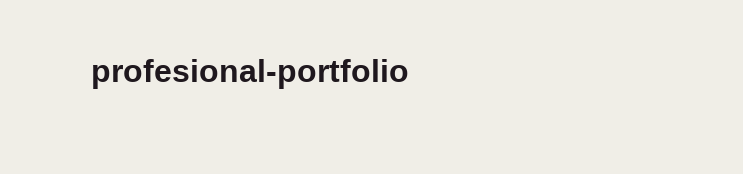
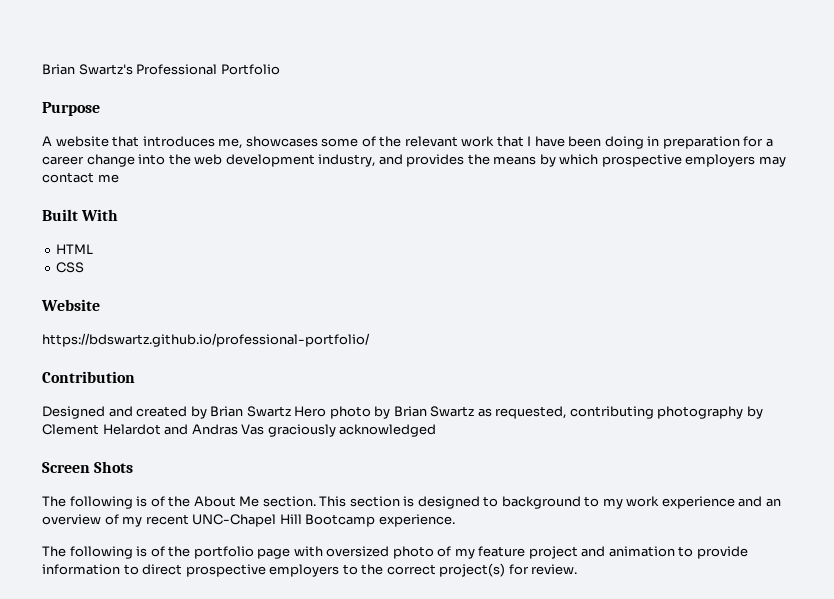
[91,59,409,89] profesional-portfolio -> [42,64,280,75] [42,102,100,116] [42,136,773,149] [42,154,786,167] [42,172,119,183] [42,209,119,221] [56,244,94,254] [56,262,85,273] [41,299,100,311] [42,333,370,347] [42,371,135,383] [42,406,763,419] [42,424,437,437] [42,461,134,473] [42,496,781,509] [42,514,455,527] [42,546,748,559] [42,563,578,577] Brian Swartz's Professional Portfolio // Purpose // A website that introduces me, showcases some of the relevant work that I have been doing in preparation for a career change into the web development industry, and provides the means by which prospective employers may contact me // Built With // HTML // CSS // Website // https://bdswartz.github.io/professional-portfolio/ // Contribution // Designed and created by Brian Swartz Hero photo by Brian Swartz as requested, contributing photography by Clement Helardot and Andras Vas graciously acknowledged // Screen Shots // The following is of the About Me section. This section is designed to background to my work experience and an overview of my recent UNC-Chapel Hill Bootcamp experience. // The following is of the portfolio page with oversized photo of my feature project and animation to provide information to direct prospective employers to the correct project(s) for review.

